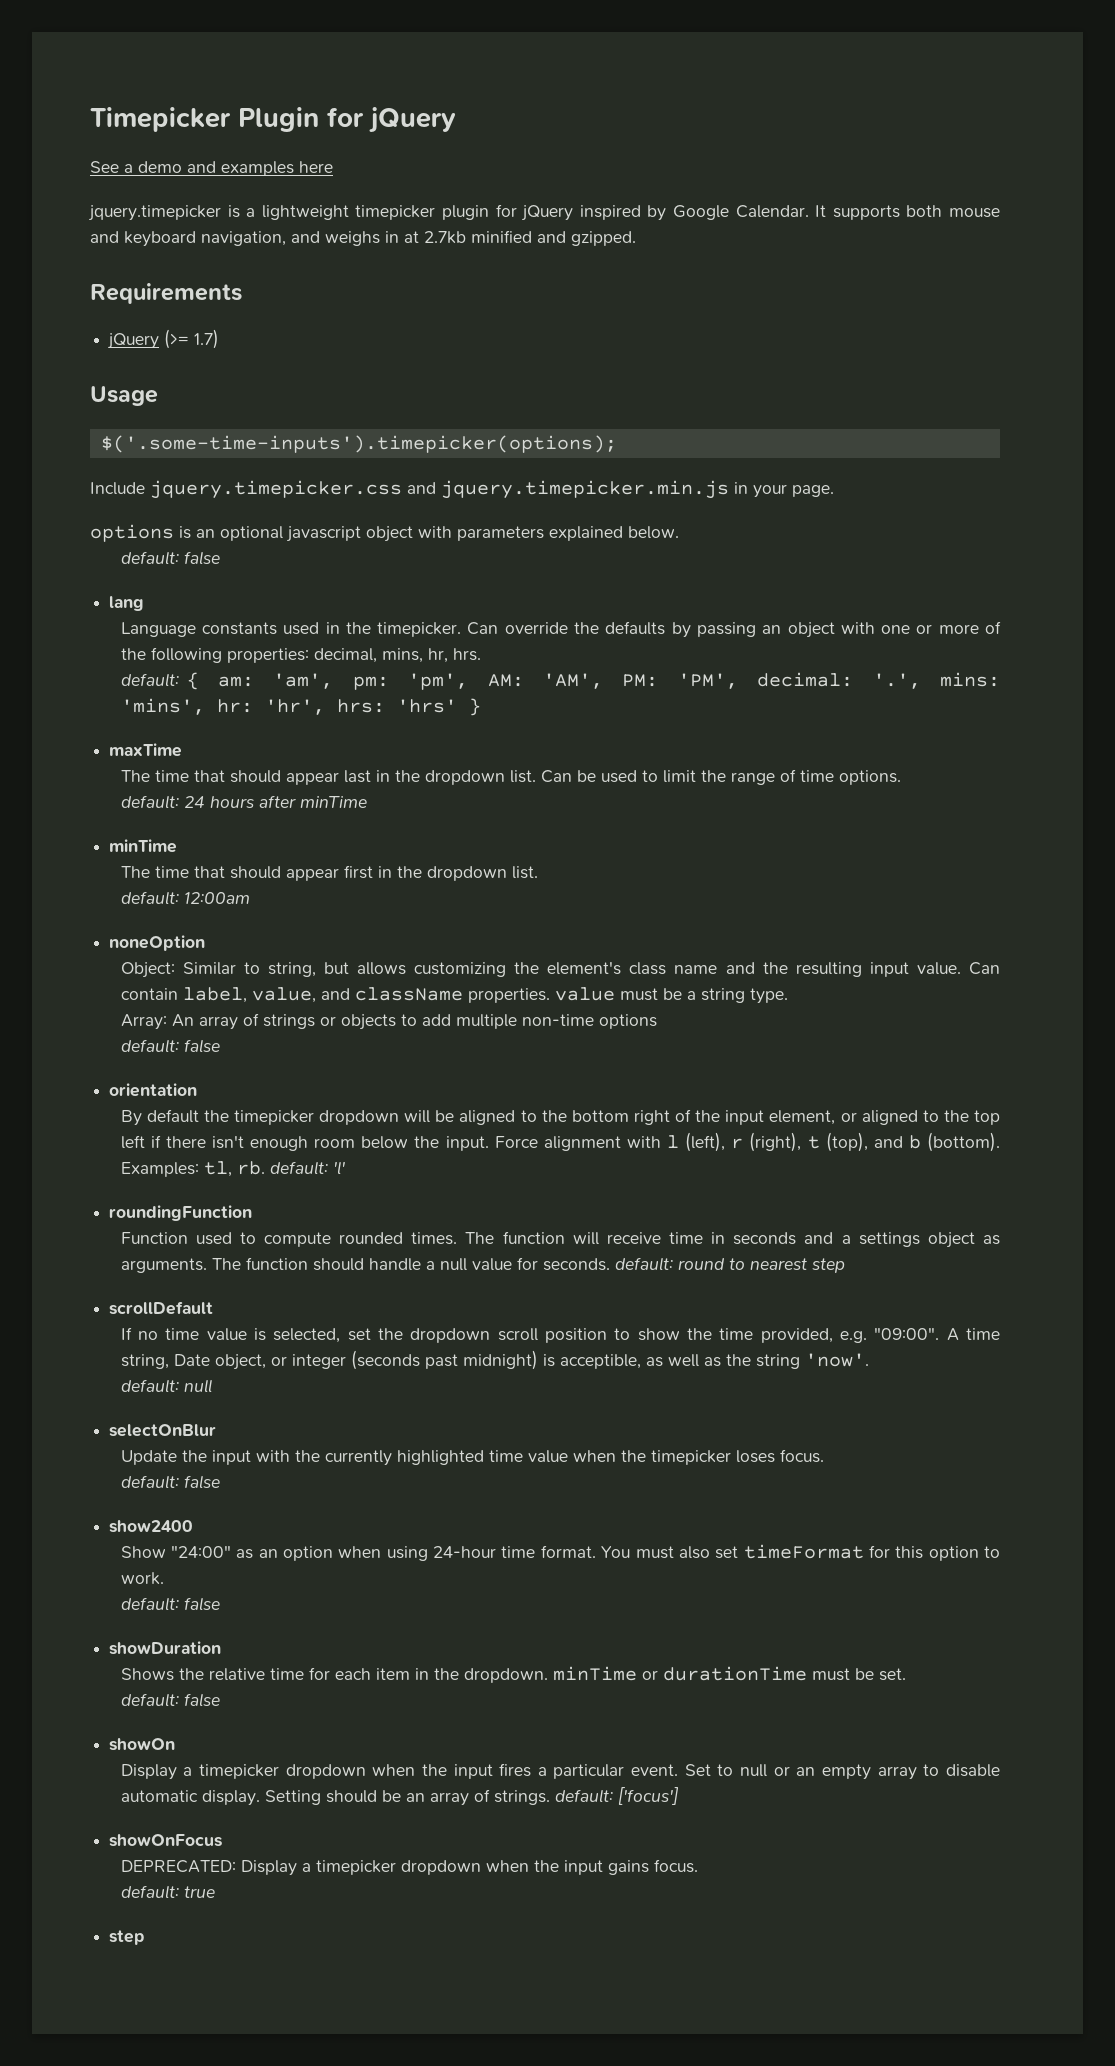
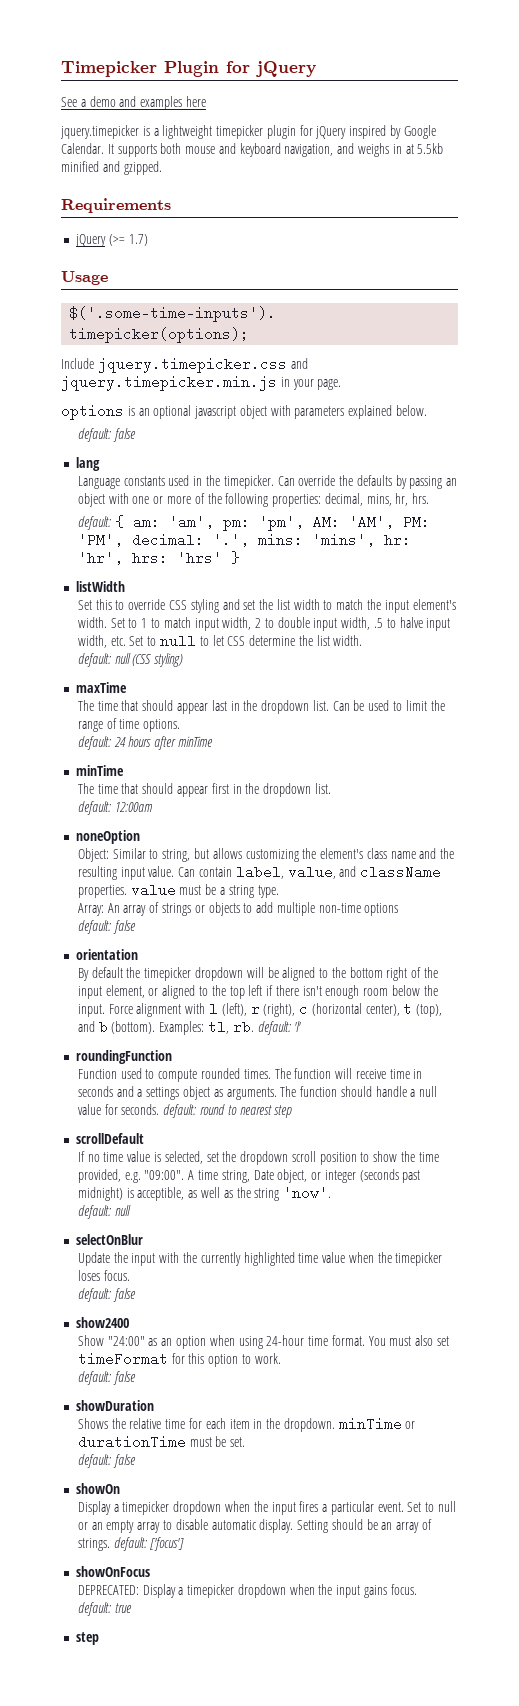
[424,231,466,244] 2.7kb -> [417,143,444,154] 5.5kb
(481, 707) none -> [76,581,126,592] [77,599,456,613] [77,617,451,631] [77,635,363,648] [77,653,184,667] // listWidth // Set this to override CSS styling and set the list width to match the input element's width. Set to 1 to match input width, 2 to double input width, .5 to halve input width, etc. Set to null to let CSS determine the list width. // default: null (CSS styling)
(802, 1142) none -> [299,1002,400,1016] c (horizontal center),

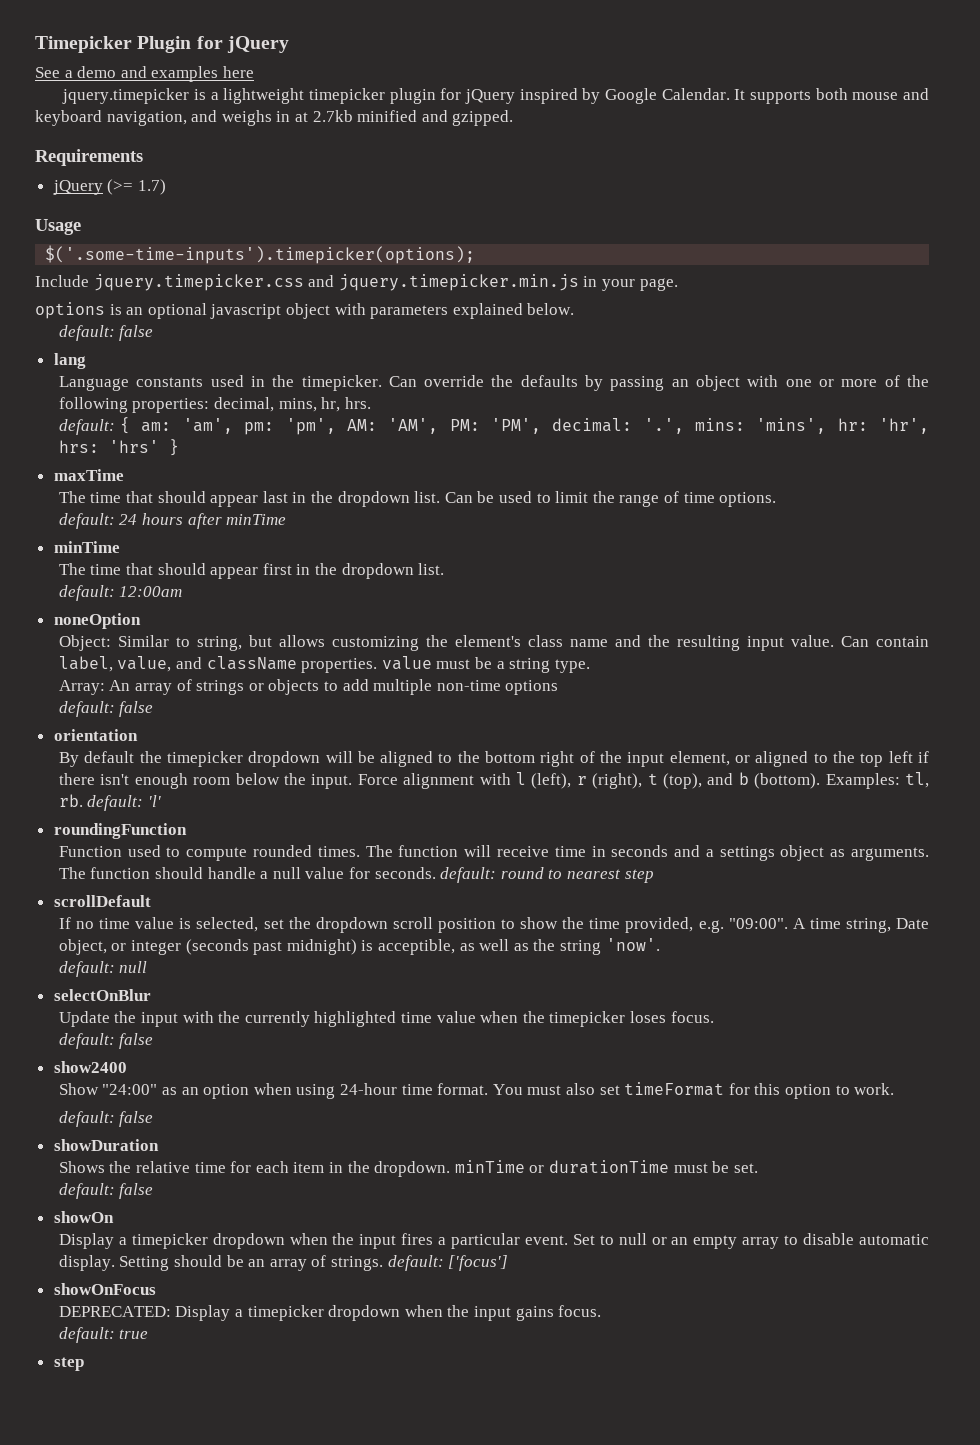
[417,143,444,154] 5.5kb -> [312,110,353,122] 2.7kb
[76,581,126,592] [77,599,456,613] [77,617,451,631] [77,635,363,648] [77,653,184,667] // listWidth // Set this to override CSS styling and set the list width to match the input element's width. Set to 1 to match input width, 2 to double input width, .5 to halve input width, etc. Set to null to let CSS determine the list width. // default: null (CSS styling) -> (179, 447) none
[299,1002,400,1016] c (horizontal center), -> (643, 781) none

